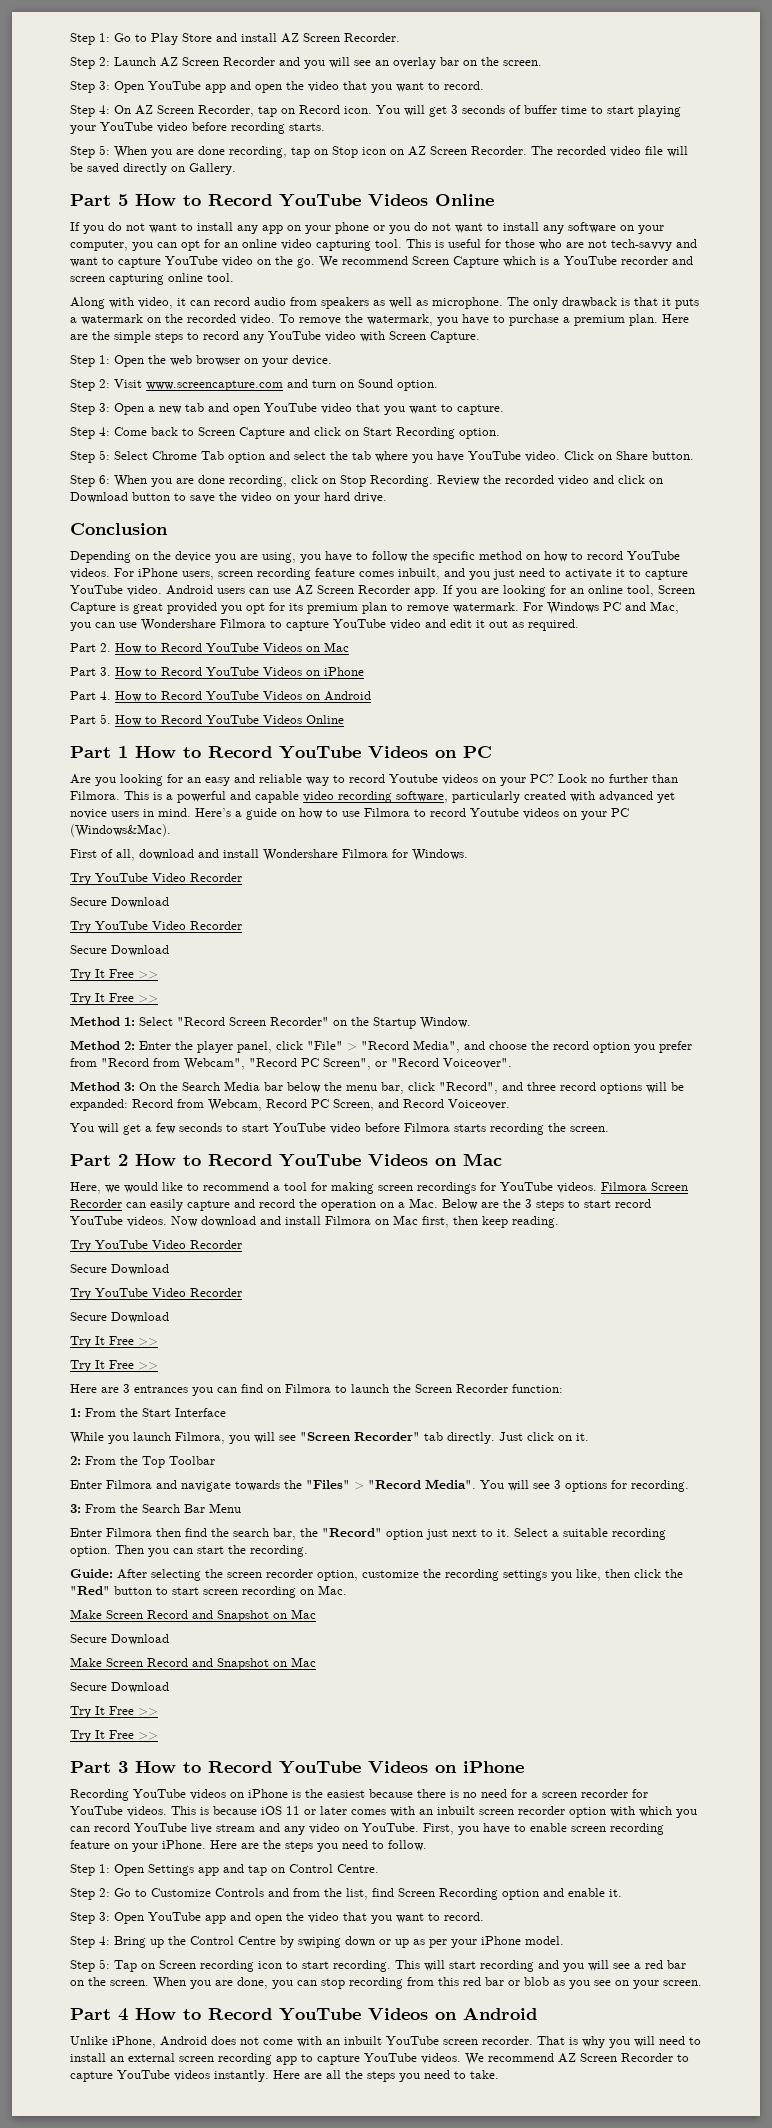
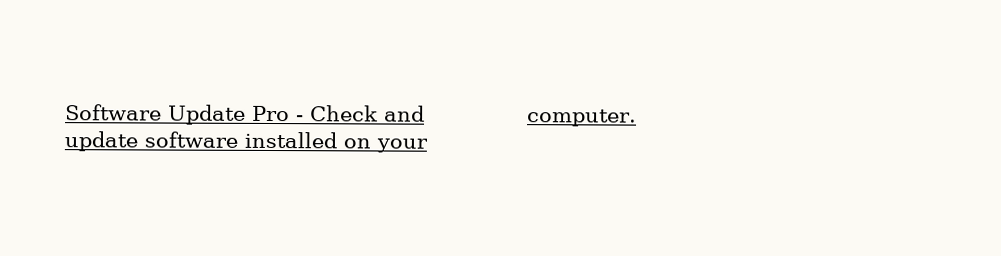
[70,33,400,45] [70,57,542,69] [70,81,484,93] [70,105,681,117] [70,122,325,134] [70,145,688,158] [70,163,236,175] [70,194,494,207] [70,222,664,234] [70,239,697,251] [70,256,693,268] [70,273,234,285] [70,297,699,309] [70,314,689,326] [70,331,480,343] [70,355,332,367] [70,379,438,391] [70,403,504,415] [70,427,500,439] [70,450,694,463] [70,475,663,487] [70,492,387,504] [70,523,168,535] [70,551,680,563] [70,568,688,580] [70,585,695,597] [70,601,679,614] [70,619,579,631] [70,642,349,654] [70,667,364,678] [70,691,371,702] [70,714,344,726] [70,746,492,759] [70,774,678,786] [70,791,675,803] [70,808,629,820] [70,824,171,837] [70,849,468,861] [70,873,242,885] [70,897,169,908] [70,921,242,933] [70,945,169,956] [70,969,158,981] [70,993,158,1005] [70,1016,471,1029] [70,1040,692,1053] [70,1058,512,1070] [70,1081,684,1094] [70,1099,510,1111] [70,1123,609,1135] [70,1153,502,1167] [70,1182,688,1194] [70,1198,651,1211] [70,1215,559,1228] [70,1240,242,1252] [70,1264,169,1275] [70,1288,242,1300] [70,1312,169,1323] [70,1336,158,1348] [70,1360,158,1372] [70,1384,563,1396] [70,1408,226,1417] [70,1432,589,1444] [70,1456,215,1468] [70,1479,689,1492] [70,1503,241,1513] [70,1528,666,1540] [70,1545,308,1557] [70,1569,683,1581] [70,1585,347,1598] [70,1609,316,1622] [70,1634,169,1645] [70,1657,316,1670] [70,1682,169,1693] [70,1706,158,1718] [70,1730,158,1742] [70,1761,524,1774] [70,1789,648,1801] [70,1806,697,1818] [70,1823,664,1835] [70,1840,427,1852] [70,1864,379,1876] [70,1888,622,1900] [70,1912,484,1924] [70,1936,564,1948] [70,1959,686,1972] [70,1977,702,1989] [70,2007,537,2021] [70,2036,701,2048] [70,2053,689,2065] [70,2070,499,2082] Step 1: Go to Play Store and install AZ Screen Recorder. // Step 2: Launch AZ Screen Recorder and you will see an overlay bar on the screen. // Step 3: Open YouTube app and open the video that you want to record. // Step 4: On AZ Screen Recorder, tap on Record icon. You will get 3 seconds of buffer time to start playing your YouTube video before recording starts. // Step 5: When you are done recording, tap on Stop icon on AZ Screen Recorder. The recorded video file will be saved directly on Gallery. // Part 5 How to Record YouTube Videos Online // If you do not want to install any app on your phone or you do not want to install any software on your computer, you can opt for an online video capturing tool. This is useful for those who are not tech-savvy and want to capture YouTube video on the go. We recommend Screen Capture which is a YouTube recorder and screen capturing online tool. // Along with video, it can record audio from speakers as well as microphone. The only drawback is that it puts a watermark on the recorded video. To remove the watermark, you have to purchase a premium plan. Here are the simple steps to record any YouTube video with Screen Capture. // Step 1: Open the web browser on your device. // Step 2: Visit www.screencapture.com and turn on Sound option. // Step 3: Open a new tab and open YouTube video that you want to capture. // Step 4: Come back to Screen Capture and click on Start Recording option. // Step 5: Select Chrome Tab option and select the tab where you have YouTube video. Click on Share button. // Step 6: When you are done recording, click on Stop Recording. Review the recorded video and click on Download button to save the video on your hard drive. // Conclusion // Depending on the device you are using, you have to follow the specific method on how to record YouTube videos. For iPhone users, screen recording feature comes inbuilt, and you just need to activate it to capture YouTube video. Android users can use AZ Screen Recorder app. If you are looking for an online tool, Screen Capture is great provided you opt for its premium plan to remove watermark. For Windows PC and Mac, you can use Wondershare Filmora to capture YouTube video and edit it out as required. // Part 2. How to Record YouTube Videos on Mac // Part 3. How to Record YouTube Videos on iPhone // Part 4. How to Record YouTube Videos on Android // Part 5. How to Record YouTube Videos Online // Part 1 How to Record YouTube Videos on PC // Are you looking for an easy and reliable way to record Youtube videos on your PC? Look no further than Filmora. This is a powerful and capable video recording software, particularly created with advanced yet novice users in mind. Here’s a guide on how to use Filmora to record Youtube videos on your PC (Windows&Mac). // First of all, download and install Wondershare Filmora for Windows. // Try YouTube Video Recorder // Secure Download // Try YouTube Video Recorder // Secure Download // Try It Free >> // Try It Free >> // Method 1: Select "Record Screen Recorder" on the Startup Window. // Method 2: Enter the player panel, click "File" > "Record Media", and choose the record option you prefer from "Record from Webcam", "Record PC Screen", or "Record Voiceover". // Method 3: On the Search Media bar below the menu bar, click "Record", and three record options will be expanded: Record from Webcam, Record PC Screen, and Record Voiceover. // You will get a few seconds to start YouTube video before Filmora starts recording the screen. // Part 2 How to Record YouTube Videos on Mac // Here, we would like to recommend a tool for making screen recordings for YouTube videos. Filmora Screen Recorder can easily capture and record the operation on a Mac. Below are the 3 steps to start record YouTube videos. Now download and install Filmora on Mac first, then keep reading. // Try YouTube Video Recorder // Secure Download // Try YouTube Video Recorder // Secure Download // Try It Free >> // Try It Free >> // Here are 3 entrances you can find on Filmora to launch the Screen Recorder function: // 1: From the Start Interface // While you launch Filmora, you will see "Screen Recorder" tab directly. Just click on it. // 2: From the Top Toolbar // Enter Filmora and navigate towards the "Files" > "Record Media". You will see 3 options for recording. // 3: From the Search Bar Menu // Enter Filmora then find the search bar, the "Record" option just next to it. Select a suitable recording option. Then you can start the recording. // Guide: After selecting the screen recorder option, customize the recording settings you like, then click the "Red" button to start screen recording on Mac. // Make Screen Record and Snapshot on Mac // Secure Download // Make Screen Record and Snapshot on Mac // Secure Download // Try It Free >> // Try It Free >> // Part 3 How to Record YouTube Videos on iPhone // Recording YouTube videos on iPhone is the easiest because there is no need for a screen recorder for YouTube videos. This is because iOS 11 or later comes with an inbuilt screen recorder option with which you can record YouTube live stream and any video on YouTube. First, you have to enable screen recording feature on your iPhone. Here are the steps you need to follow. // Step 1: Open Settings app and tap on Control Centre. // Step 2: Go to Customize Controls and from the list, find Screen Recording option and enable it. // Step 3: Open YouTube app and open the video that you want to record. // Step 4: Bring up the Control Centre by swiping down or up as per your iPhone model. // Step 5: Tap on Screen recording icon to start recording. This will start recording and you will see a red bar on the screen. When you are done, you can stop recording from this red bar or blob as you see on your screen. // Part 4 How to Record YouTube Videos on Android // Unlike iPhone, Android does not come with an inbuilt YouTube screen recorder. That is why you will need to install an external screen recording app to capture YouTube videos. We recommend AZ Screen Recorder to capture YouTube videos instantly. Here are all the steps you need to take. -> [65,104,425,125] [64,131,428,153] [527,109,637,127] Software Update Pro - Check and update software installed on your computer.

